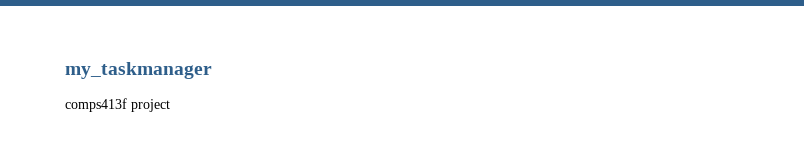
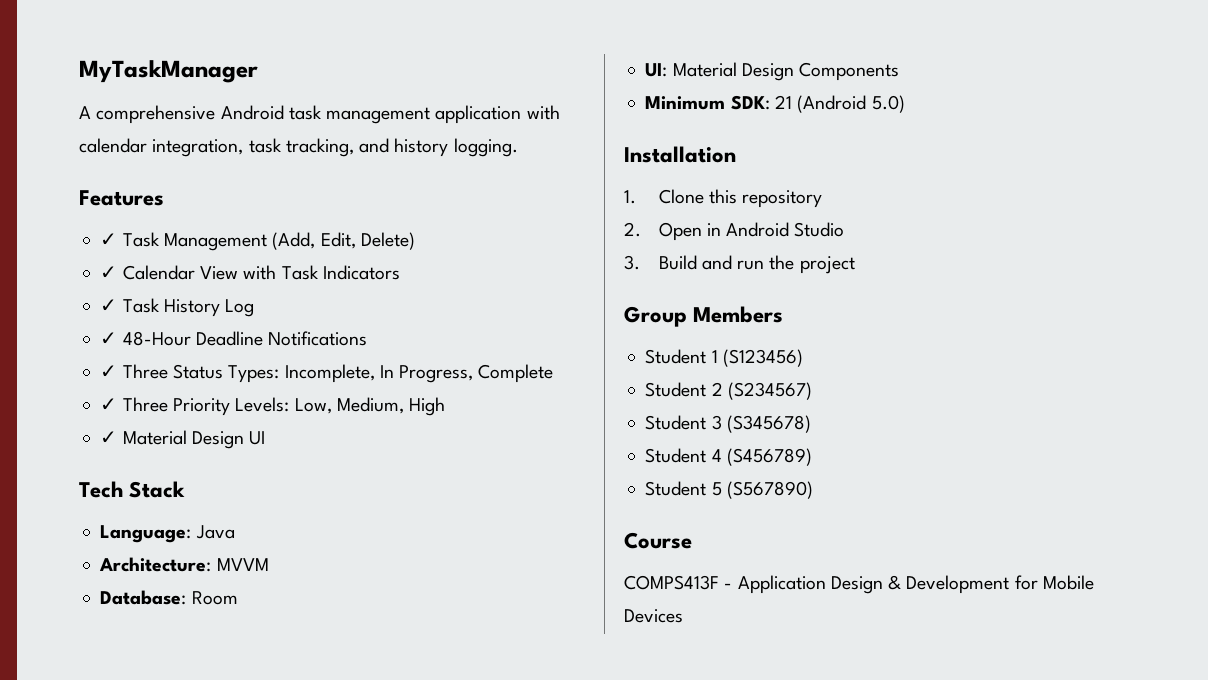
[65,62,212,79] [65,98,170,112] my_taskmanager // comps413f project -> [79,60,258,83] [79,105,560,124] [79,138,518,157] [79,190,164,206] [100,232,415,251] [100,265,400,280] [100,298,255,317] [100,331,368,346] [100,364,554,383] [100,397,446,416] [100,430,266,449] [79,481,186,498] [100,525,235,543] [99,557,269,572] [100,590,238,605] [645,62,900,81] [645,95,905,113] [624,146,736,163] [624,189,823,208] [624,222,845,241] [624,255,855,274] [624,306,784,327] [645,349,803,367] [645,382,812,400] [645,415,811,433] [645,448,812,466] [645,481,813,499] [624,532,692,549] [624,575,1094,594] [624,609,683,623] MyTaskManager // A comprehensive Android task management application with calendar integration, task tracking, and history logging. // Features // ✓ Task Management (Add, Edit, Delete) // ✓ Calendar View with Task Indicators // ✓ Task History Log // ✓ 48-Hour Deadline Notifications // ✓ Three Status Types: Incomplete, In Progress, Complete // ✓ Three Priority Levels: Low, Medium, High // ✓ Material Design UI // Tech Stack // Language: Java // Architecture: MVVM // Database: Room // UI: Material Design Components // Minimum SDK: 21 (Android 5.0) // Installation // 1. Clone this repository // 2. Open in Android Studio // 3. Build and run the project // Group Members // Student 1 (S123456) // Student 2 (S234567) // Student 3 (S345678) // Student 4 (S456789) // Student 5 (S567890) // Course // COMPS413F - Application Design & Development for Mobile Devices

